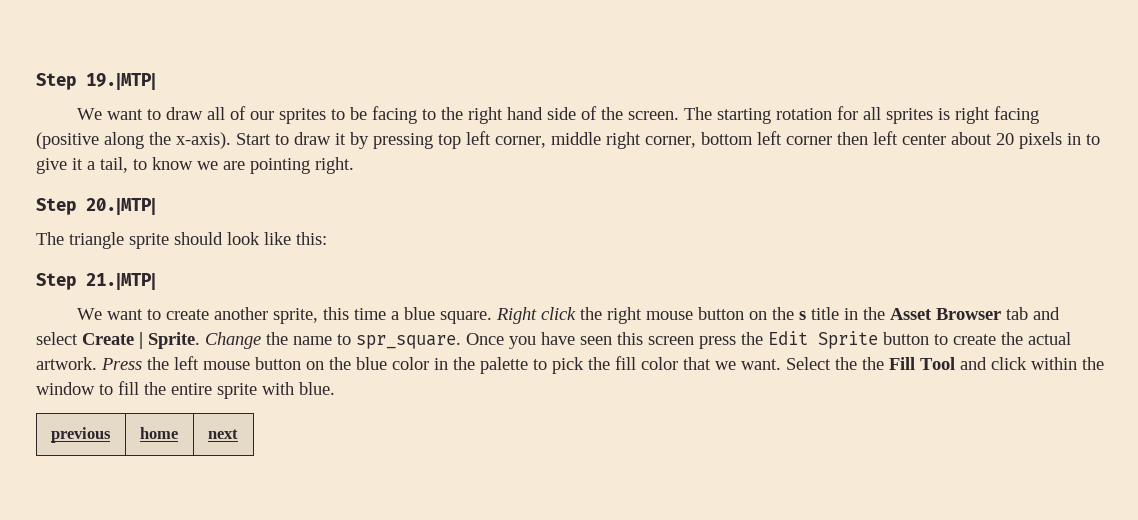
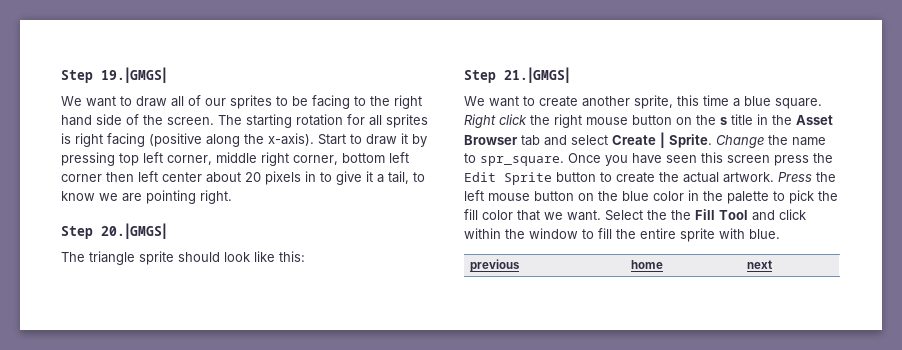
[36,73,156,90] Step 19.|MTP| -> [61,67,167,83] Step 19.|GMGS|
[86,198,156,215] 20.|MTP| -> [101,223,167,239] 20.|GMGS|
[86,273,156,290] 21.|MTP| -> [504,67,570,83] 21.|GMGS|

